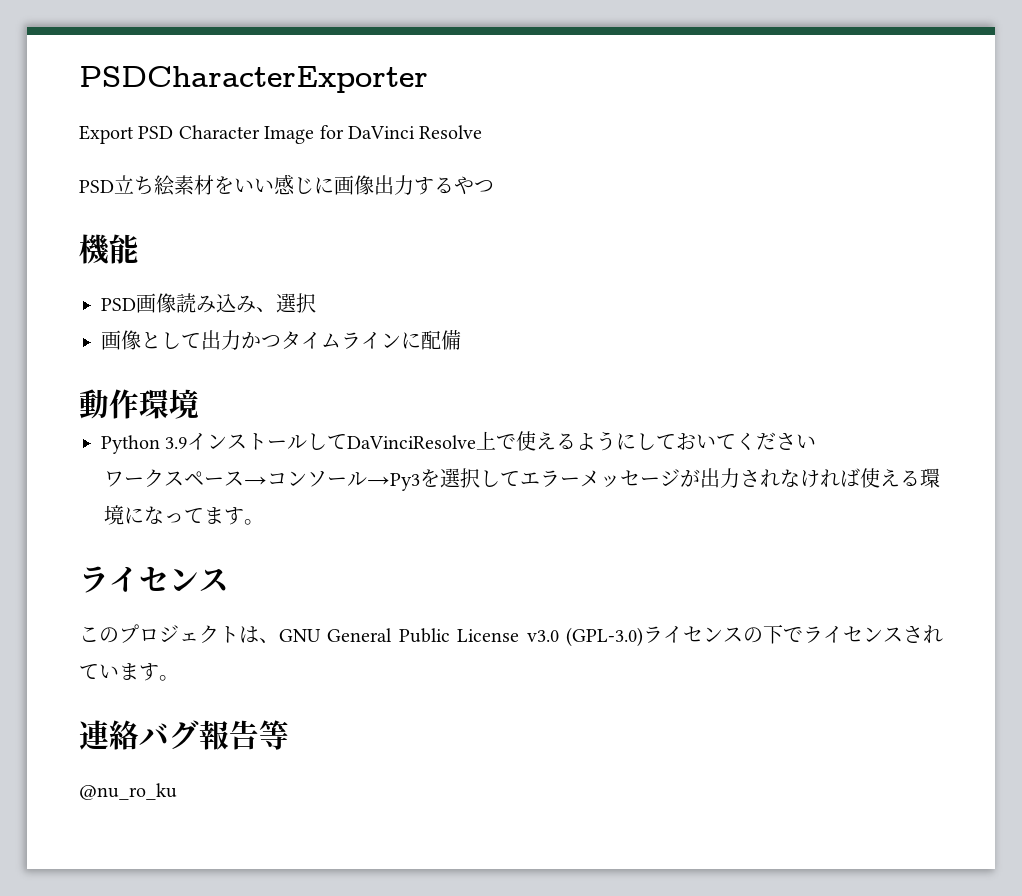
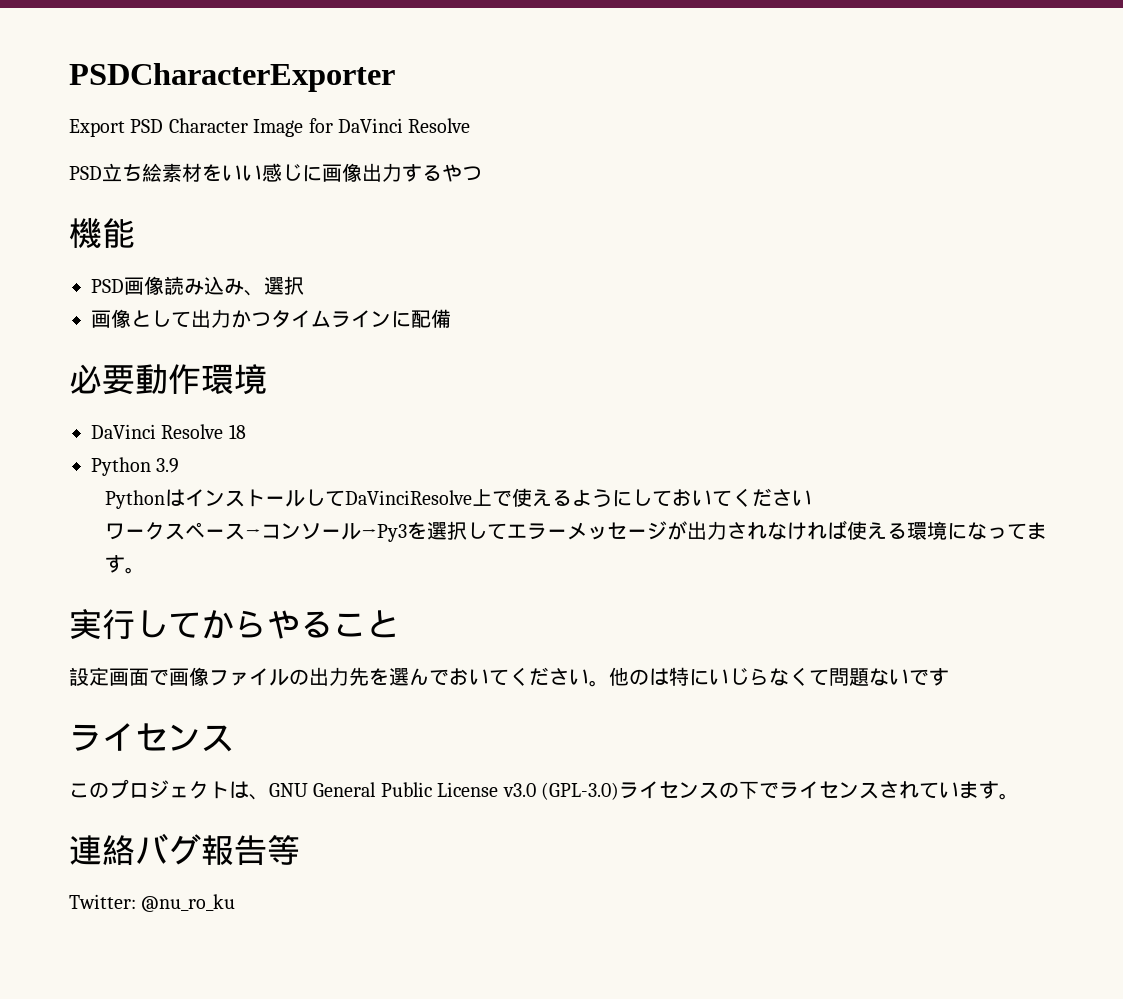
(461, 340) none -> [69,364,135,395] 必要
(199, 404) none -> [91,424,246,439] // DaVinci Resolve 18
(188, 443) none -> [104,489,185,509] // Pythonは
(264, 522) none -> [69,609,399,640] [69,667,949,687] // 実行してからやること // 設定画面で画像ファイルの出力先を選んでおいてください。他のは特にいじらなくて問題ないです
(289, 735) none -> [69,894,136,909] Twitter:

